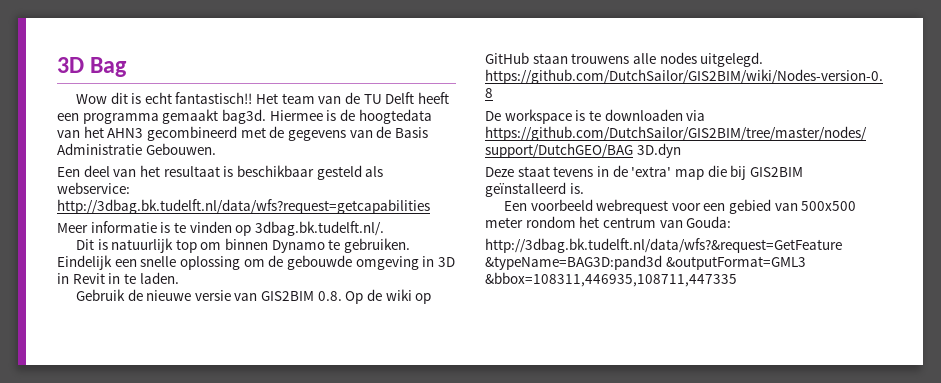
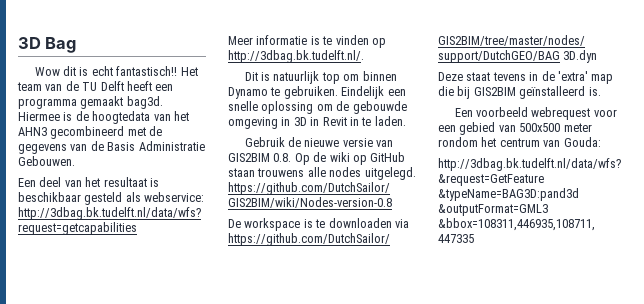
[254,221,384,236] 3dbag.bk.tudelft.nl/. -> [228,50,364,63] http://3dbag.bk.tudelft.nl/.

